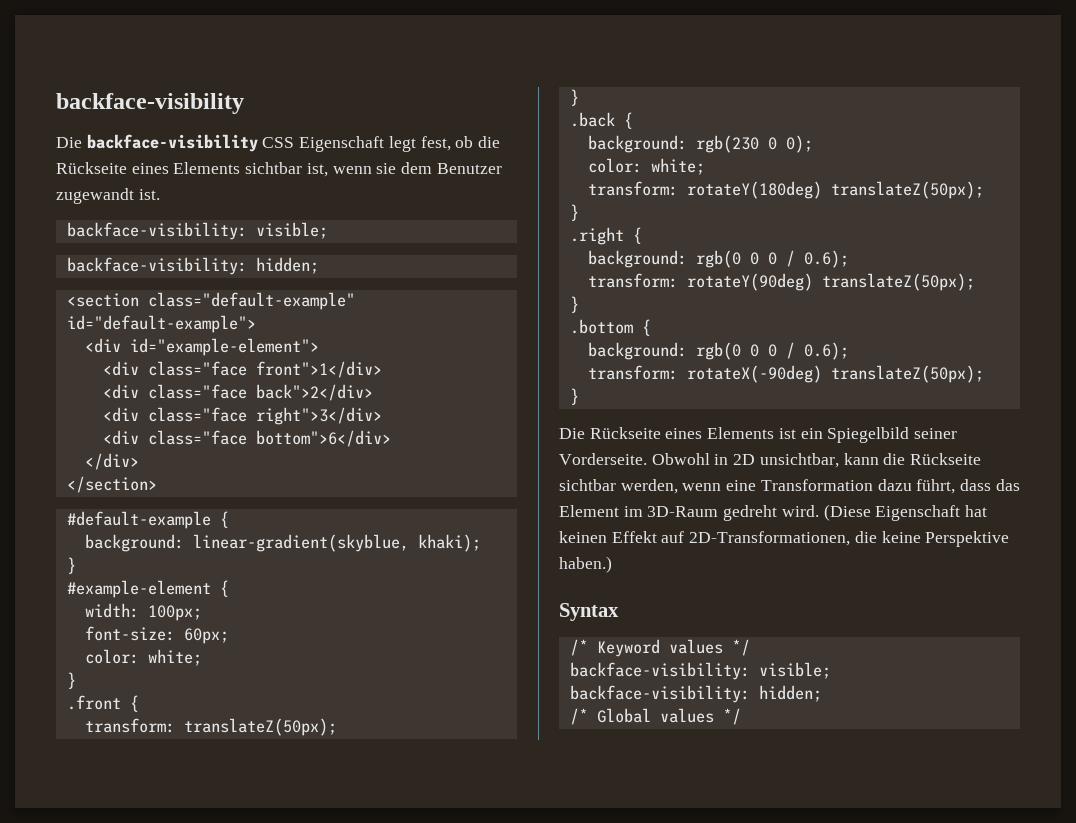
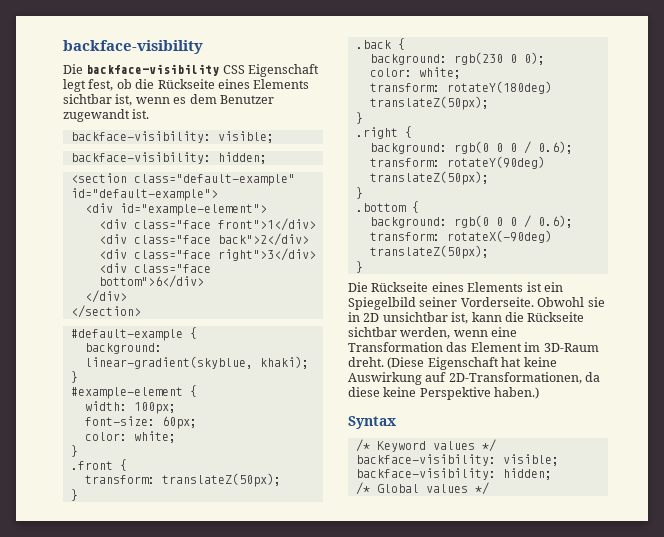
[376,163,397,174] sie -> [173,97,187,104] es
(710, 459) none -> [587,297,605,307] sie
[759,453,839,468] unsichtbar, -> [382,312,469,324] unsichtbar ist,
[877,479,992,494] dazu führt, dass -> (443, 347) none
[723,505,819,521] gedreht wird. -> [348,357,384,367] dreht.
[559,531,877,546] keinen Effekt auf 2D-Transformationen, die -> [523,357,557,367] [348,372,601,385] [348,387,380,397] keine Auswirkung auf 2D-Transformationen, da diese

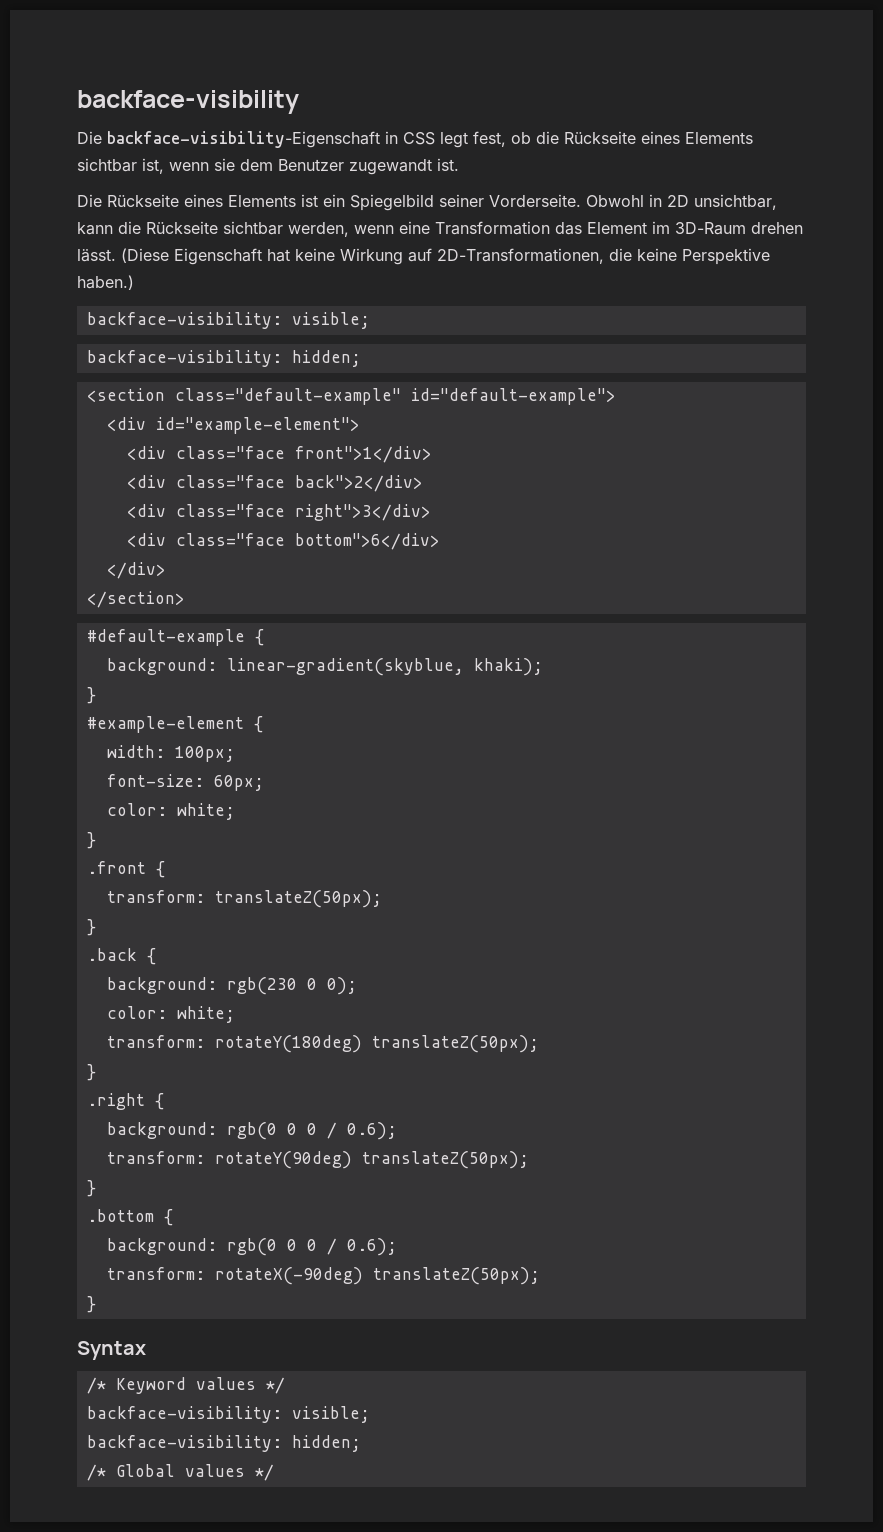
[86,64,320,77] backface-visibility CSS Eigenschaft -> [107,131,435,148] backface-visibility-Eigenschaft in CSS
[173,97,187,104] es -> [214,158,235,171] sie
(150, 114) none -> [77,194,777,211] [77,221,803,237] [77,248,770,265] [77,275,134,290] // Die Rückseite eines Elements ist ein Spiegelbild seiner Vorderseite. Obwohl in 2D unsichtbar, kann die Rückseite sichtbar werden, wenn eine Transformation das Element im 3D-Raum drehen lässt. (Diese Eigenschaft hat keine Wirkung auf 2D-Transformationen, die keine Perspektive haben.)
[348,282,563,292] [348,297,605,310] [348,312,585,324] [348,327,518,339] [348,342,599,352] [348,357,557,370] [348,372,601,385] [348,387,540,400] // Die Rückseite eines Elements ist ein Spiegelbild seiner Vorderseite. Obwohl sie in 2D unsichtbar ist, kann die Rückseite sichtbar werden, wenn eine Transformation das Element im 3D-Raum dreht. (Diese Eigenschaft hat keine Auswirkung auf 2D-Transformationen, da diese keine Perspektive haben.) -> (96, 1304) none

